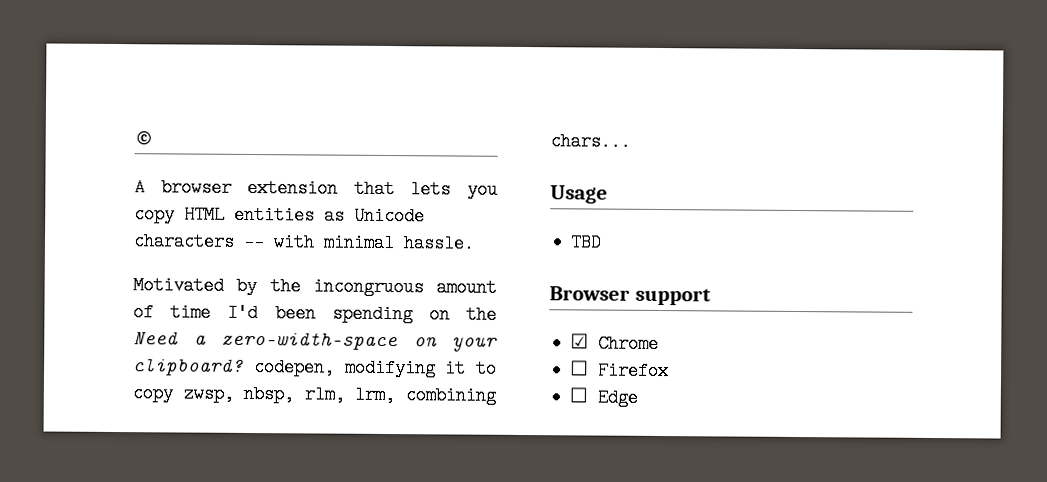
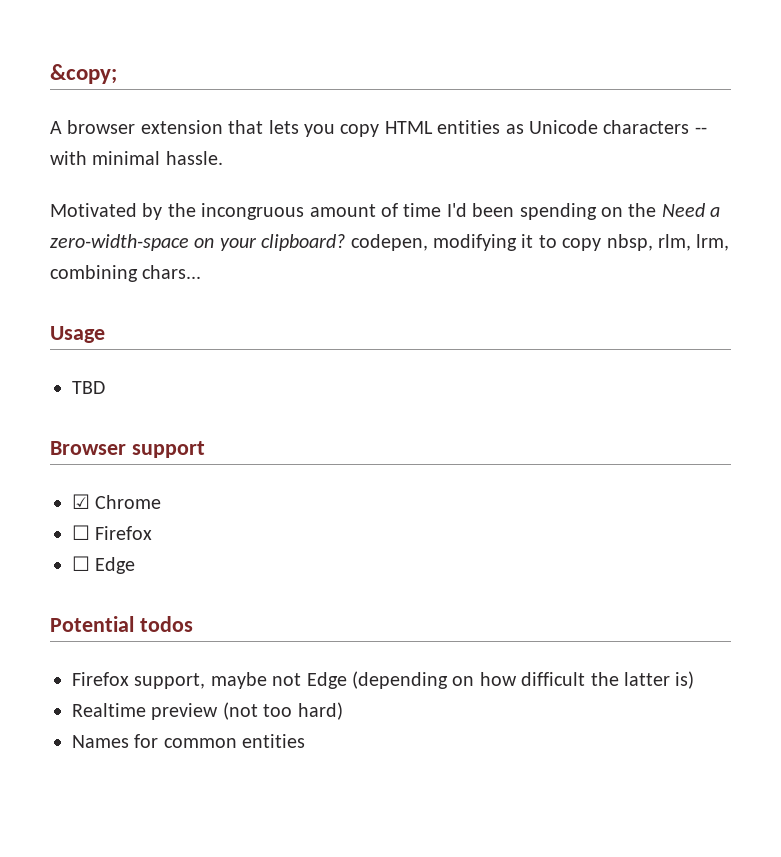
[134,130,154,146] © -> [50,64,117,84] &copy;
[182,384,234,403] zwsp, -> (602, 244) none
(639, 397) none -> [50,616,193,632] [72,671,695,689] [72,702,343,720] [72,734,306,748] // Potential todos // Firefox support, maybe not Edge (depending on how difficult the latter is) // Realtime preview (not too hard) // Names for common entities

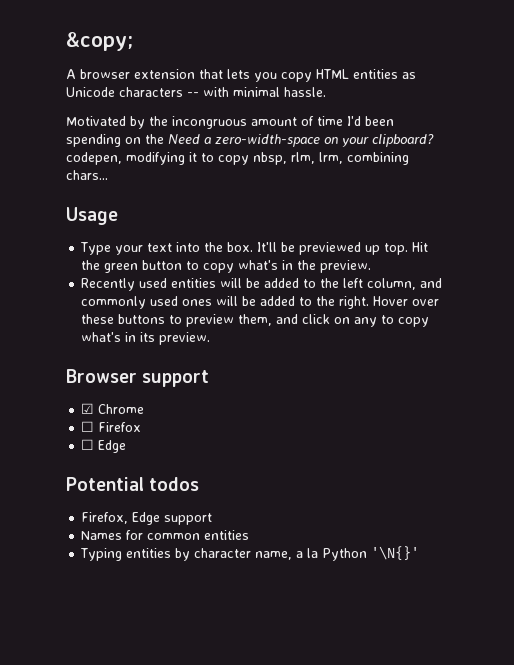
[72,381,105,394] TBD -> [80,242,429,255] [81,260,372,273] [81,278,443,291] [81,296,440,309] [81,314,430,327] [81,332,211,345] Type your text into the box. It'll be previewed up top. Hit the green button to copy what's in the preview. // Recently used entities will be added to the left column, and commonly used ones will be added to the right. Hover over these buttons to preview them, and click on any to copy what's in its preview.
[72,671,695,689] [72,702,343,720] [72,734,306,748] Firefox support, maybe not Edge (depending on how difficult the latter is) // Realtime preview (not too hard) // Names for common entities -> [81,512,213,525] [81,530,250,540] [80,546,420,561] Firefox, Edge support // Names for common entities // Typing entities by character name, a la Python '\N{}'

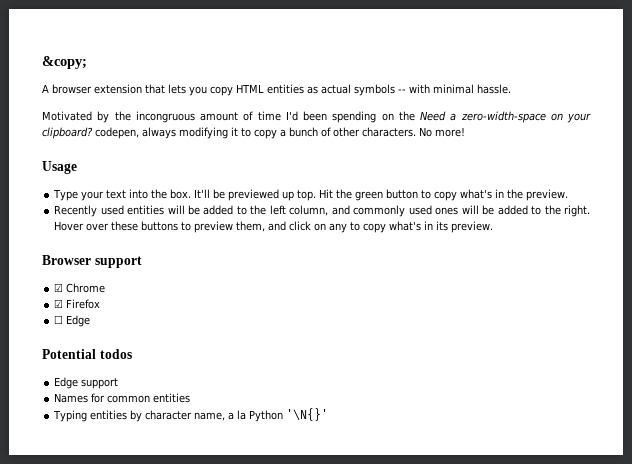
[66,87,183,97] Unicode characters -> [321,84,395,96] actual symbols
(122, 158) none -> [142,127,176,139] always
[253,152,409,165] [66,170,108,180] nbsp, rlm, lrm, combining chars... -> [280,127,465,137] a bunch of other characters. No more!
[81,421,95,432] ☐ -> [54,299,64,308] ☑
[81,512,129,524] Firefox, -> (132, 354) none

